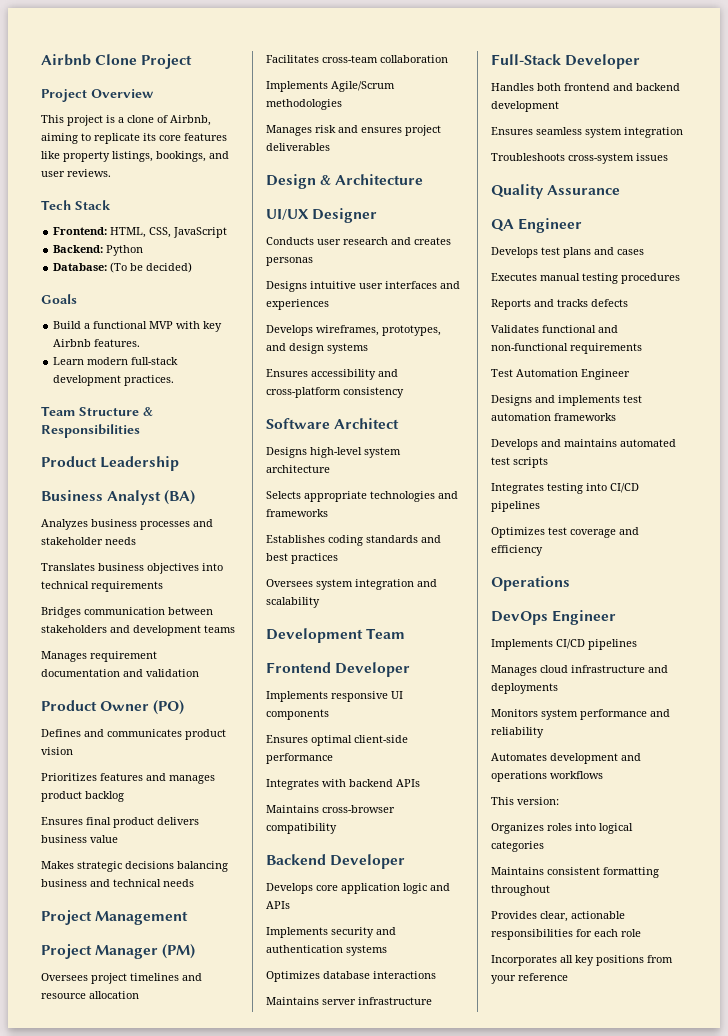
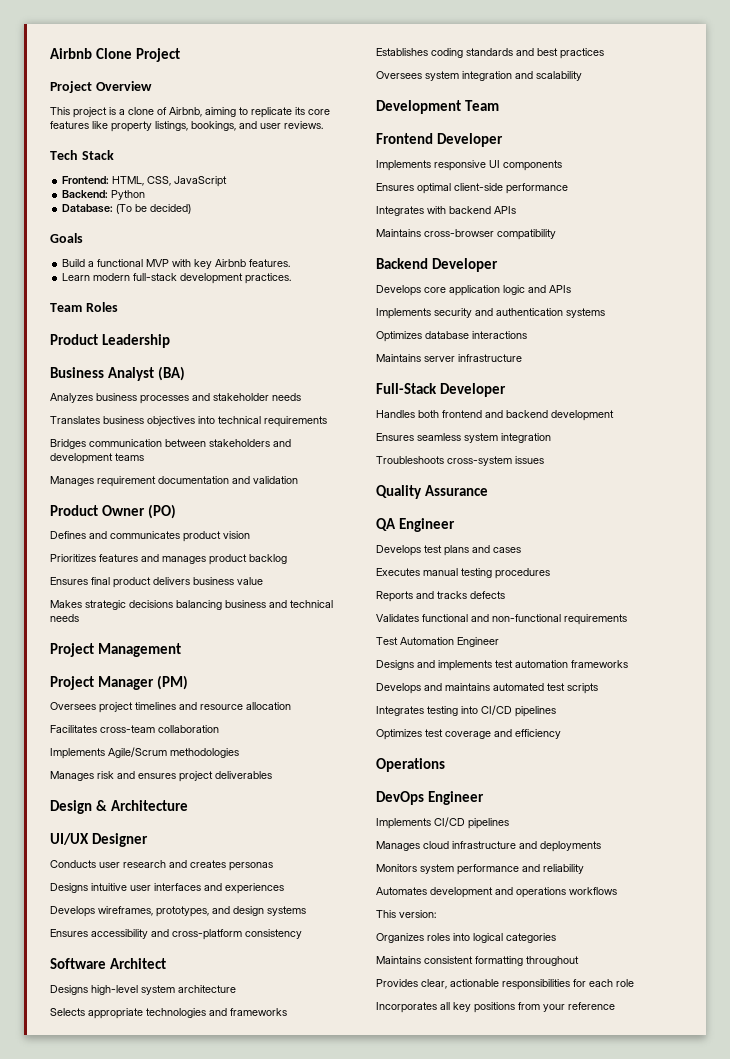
[79,407,153,416] [41,424,140,438] Structure & Responsibilities -> [85,302,118,312] Roles

